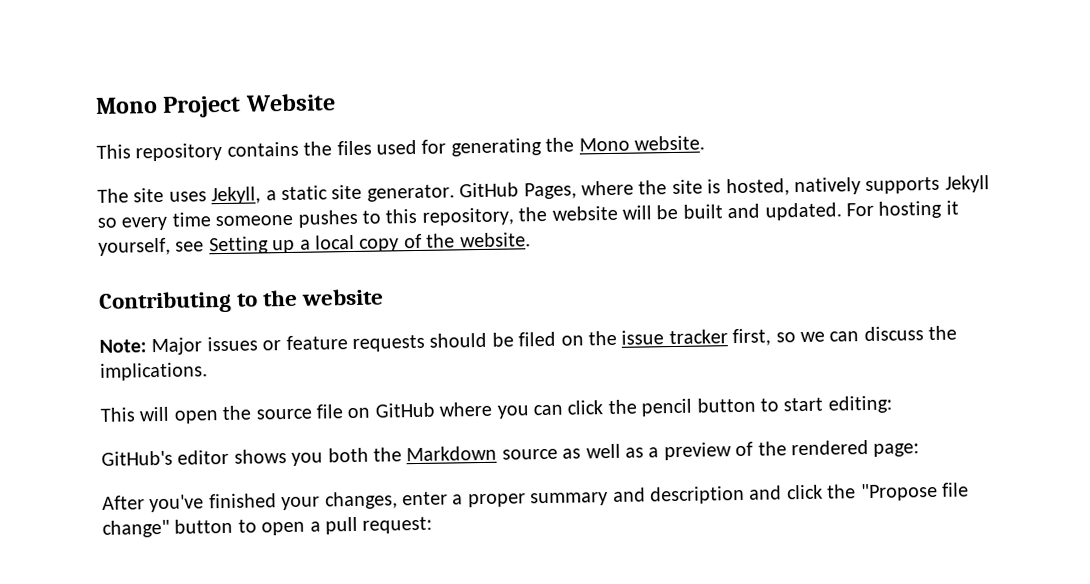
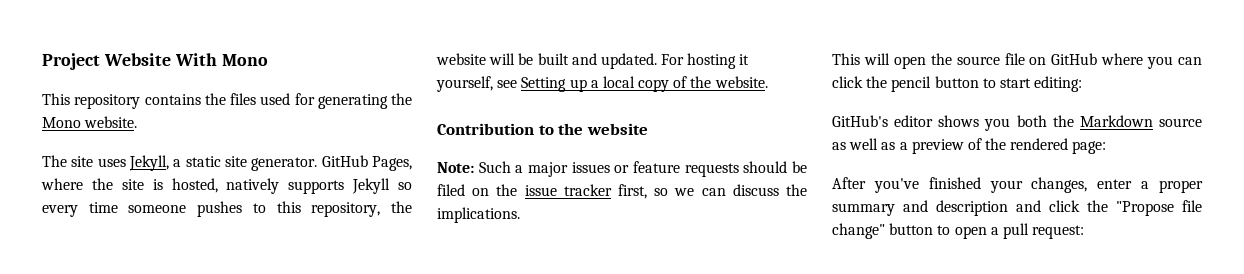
[95,97,158,114] Mono -> (42, 61) none
(336, 102) none -> [174,53,268,66] With Mono
[98,290,232,314] Contributing -> [437,123,534,135] Contribution
[151,337,203,356] Major -> [478,161,568,177] Such a major

